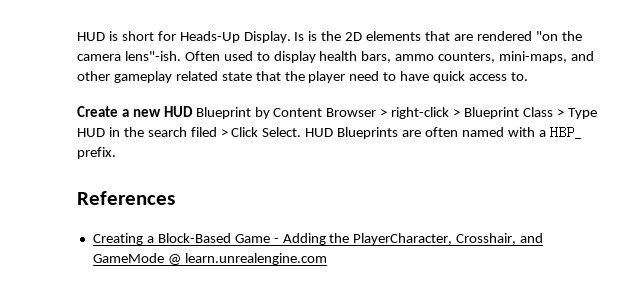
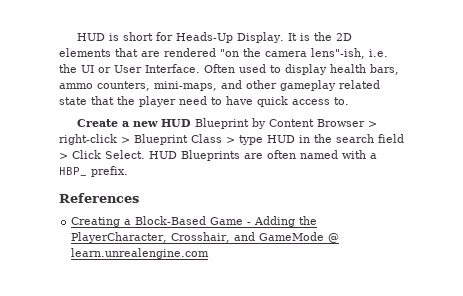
[294,32,305,41] Is -> [287,33,297,41] It
[124,51,181,61] lens"-ish. -> [311,48,388,59] [59,64,200,73] lens"-ish, i.e. the UI or User Interface.
[567,108,597,119] Type -> [239,135,263,145] type
[190,127,217,137] filed -> [378,134,404,143] field

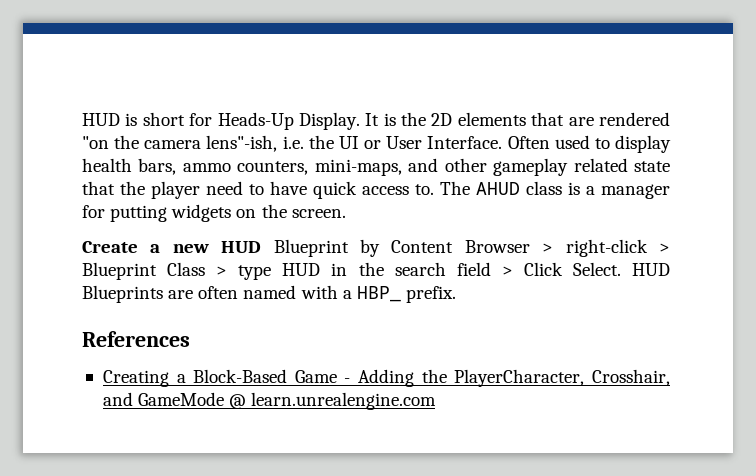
(349, 101) none -> [440,181,670,199] [82,204,346,222] The AHUD class is a manager for putting widgets on the screen.

